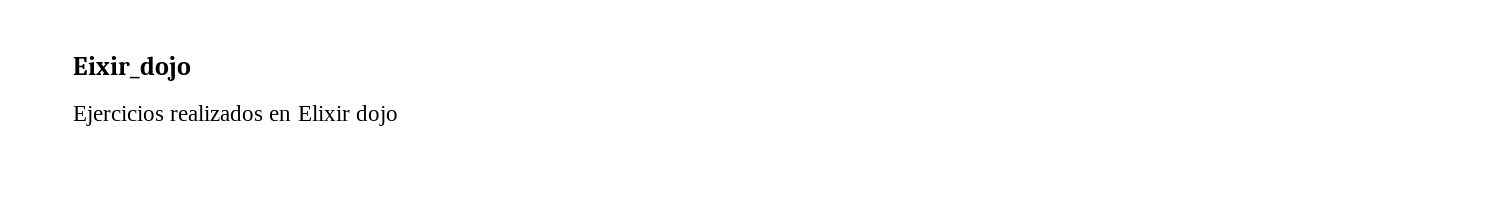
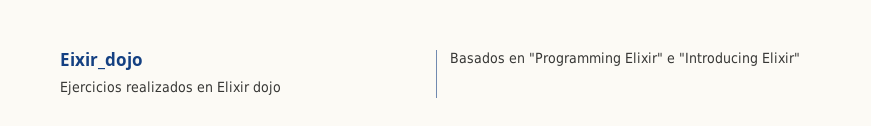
(398, 115) none -> [450,52,800,66] // Basados en "Programming Elixir" e "Introducing Elixir"

